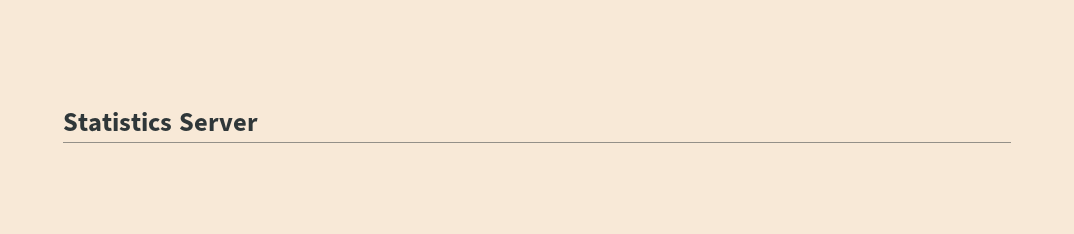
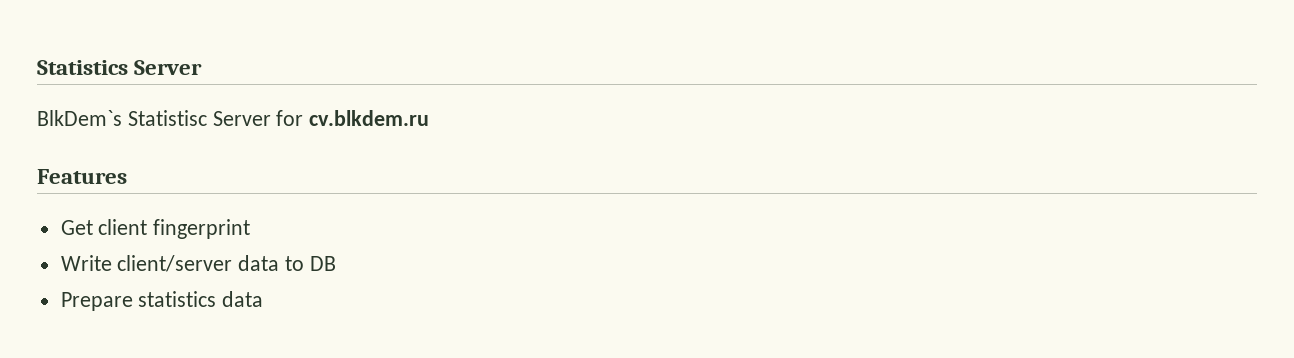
(259, 122) none -> [37,110,430,126] [37,169,127,184] [60,219,251,239] [60,255,336,272] [60,291,264,311] // BlkDem`s Statistisc Server for cv.blkdem.ru // Features // Get client fingerprint // Write client/server data to DB // Prepare statistics data

